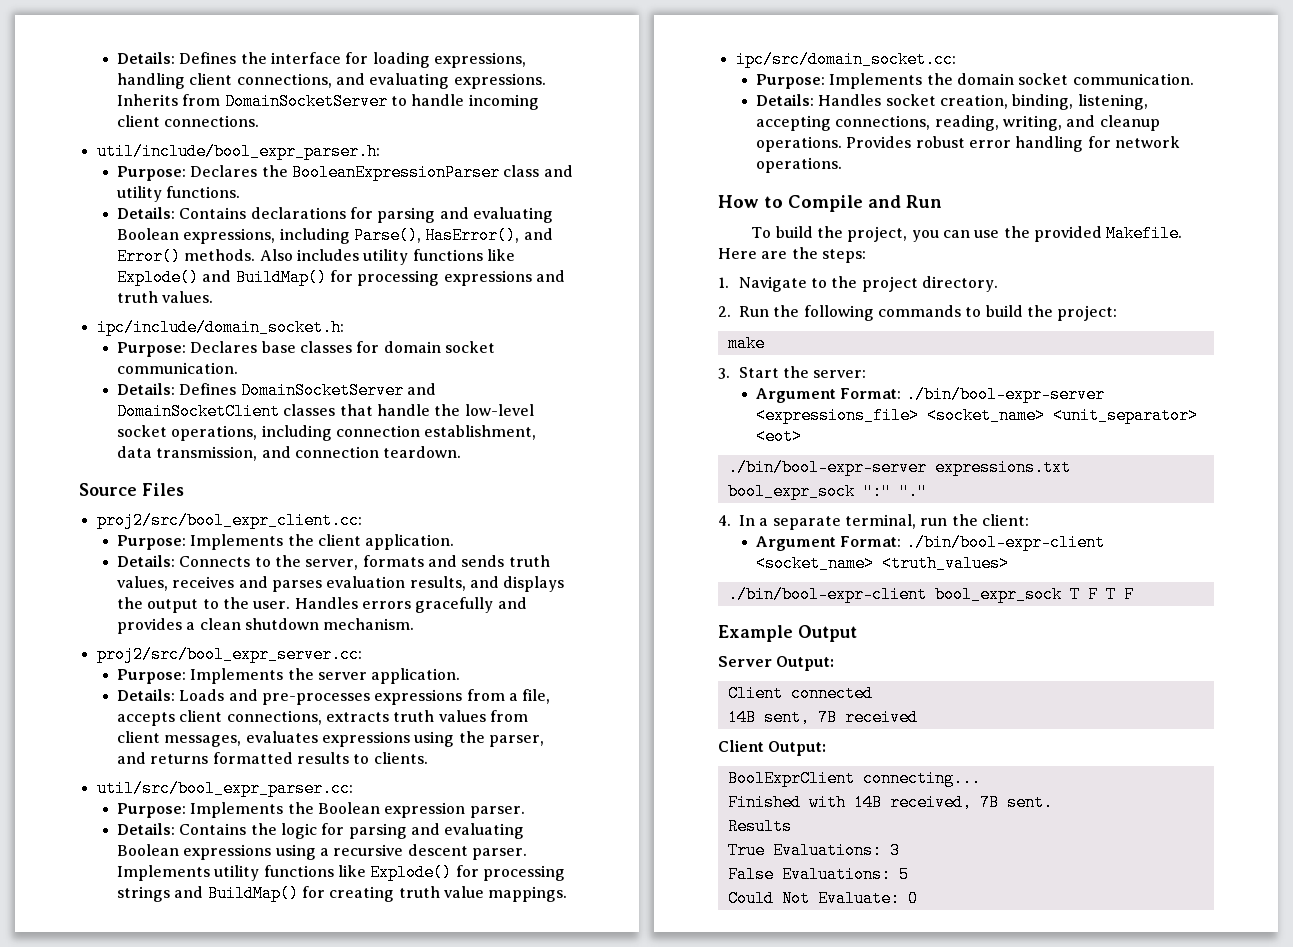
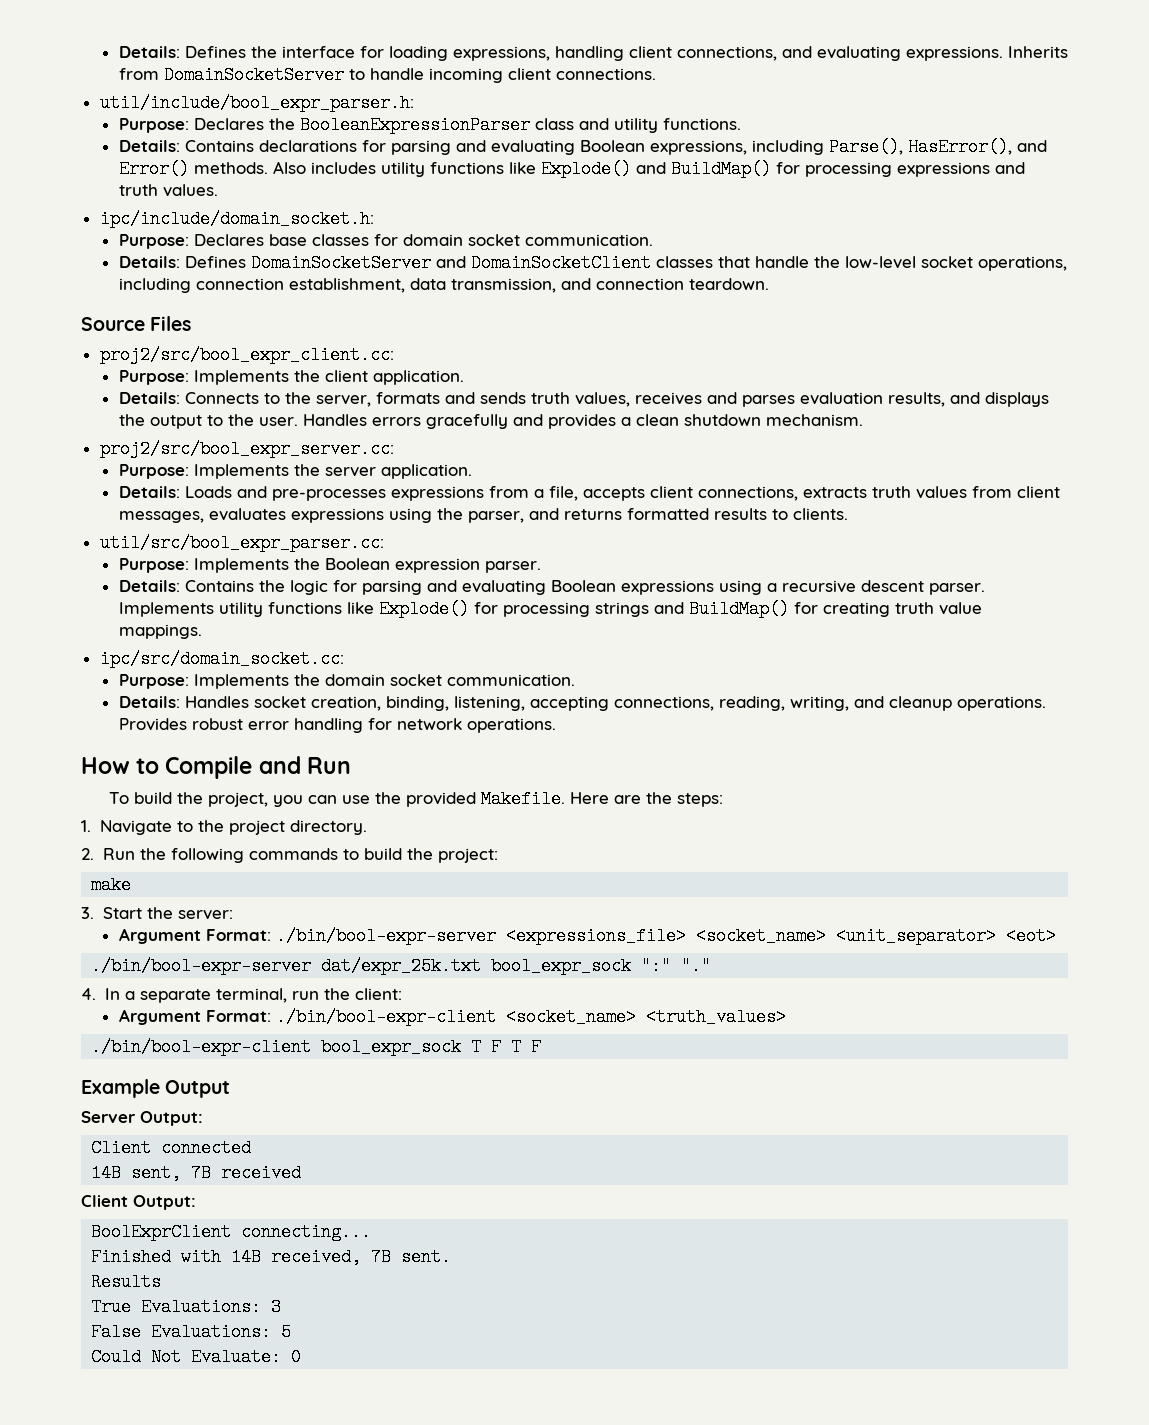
[934,459,1071,476] expressions.txt -> [321,957,482,975] dat/expr_25k.txt

